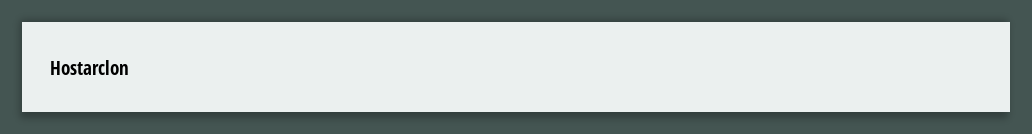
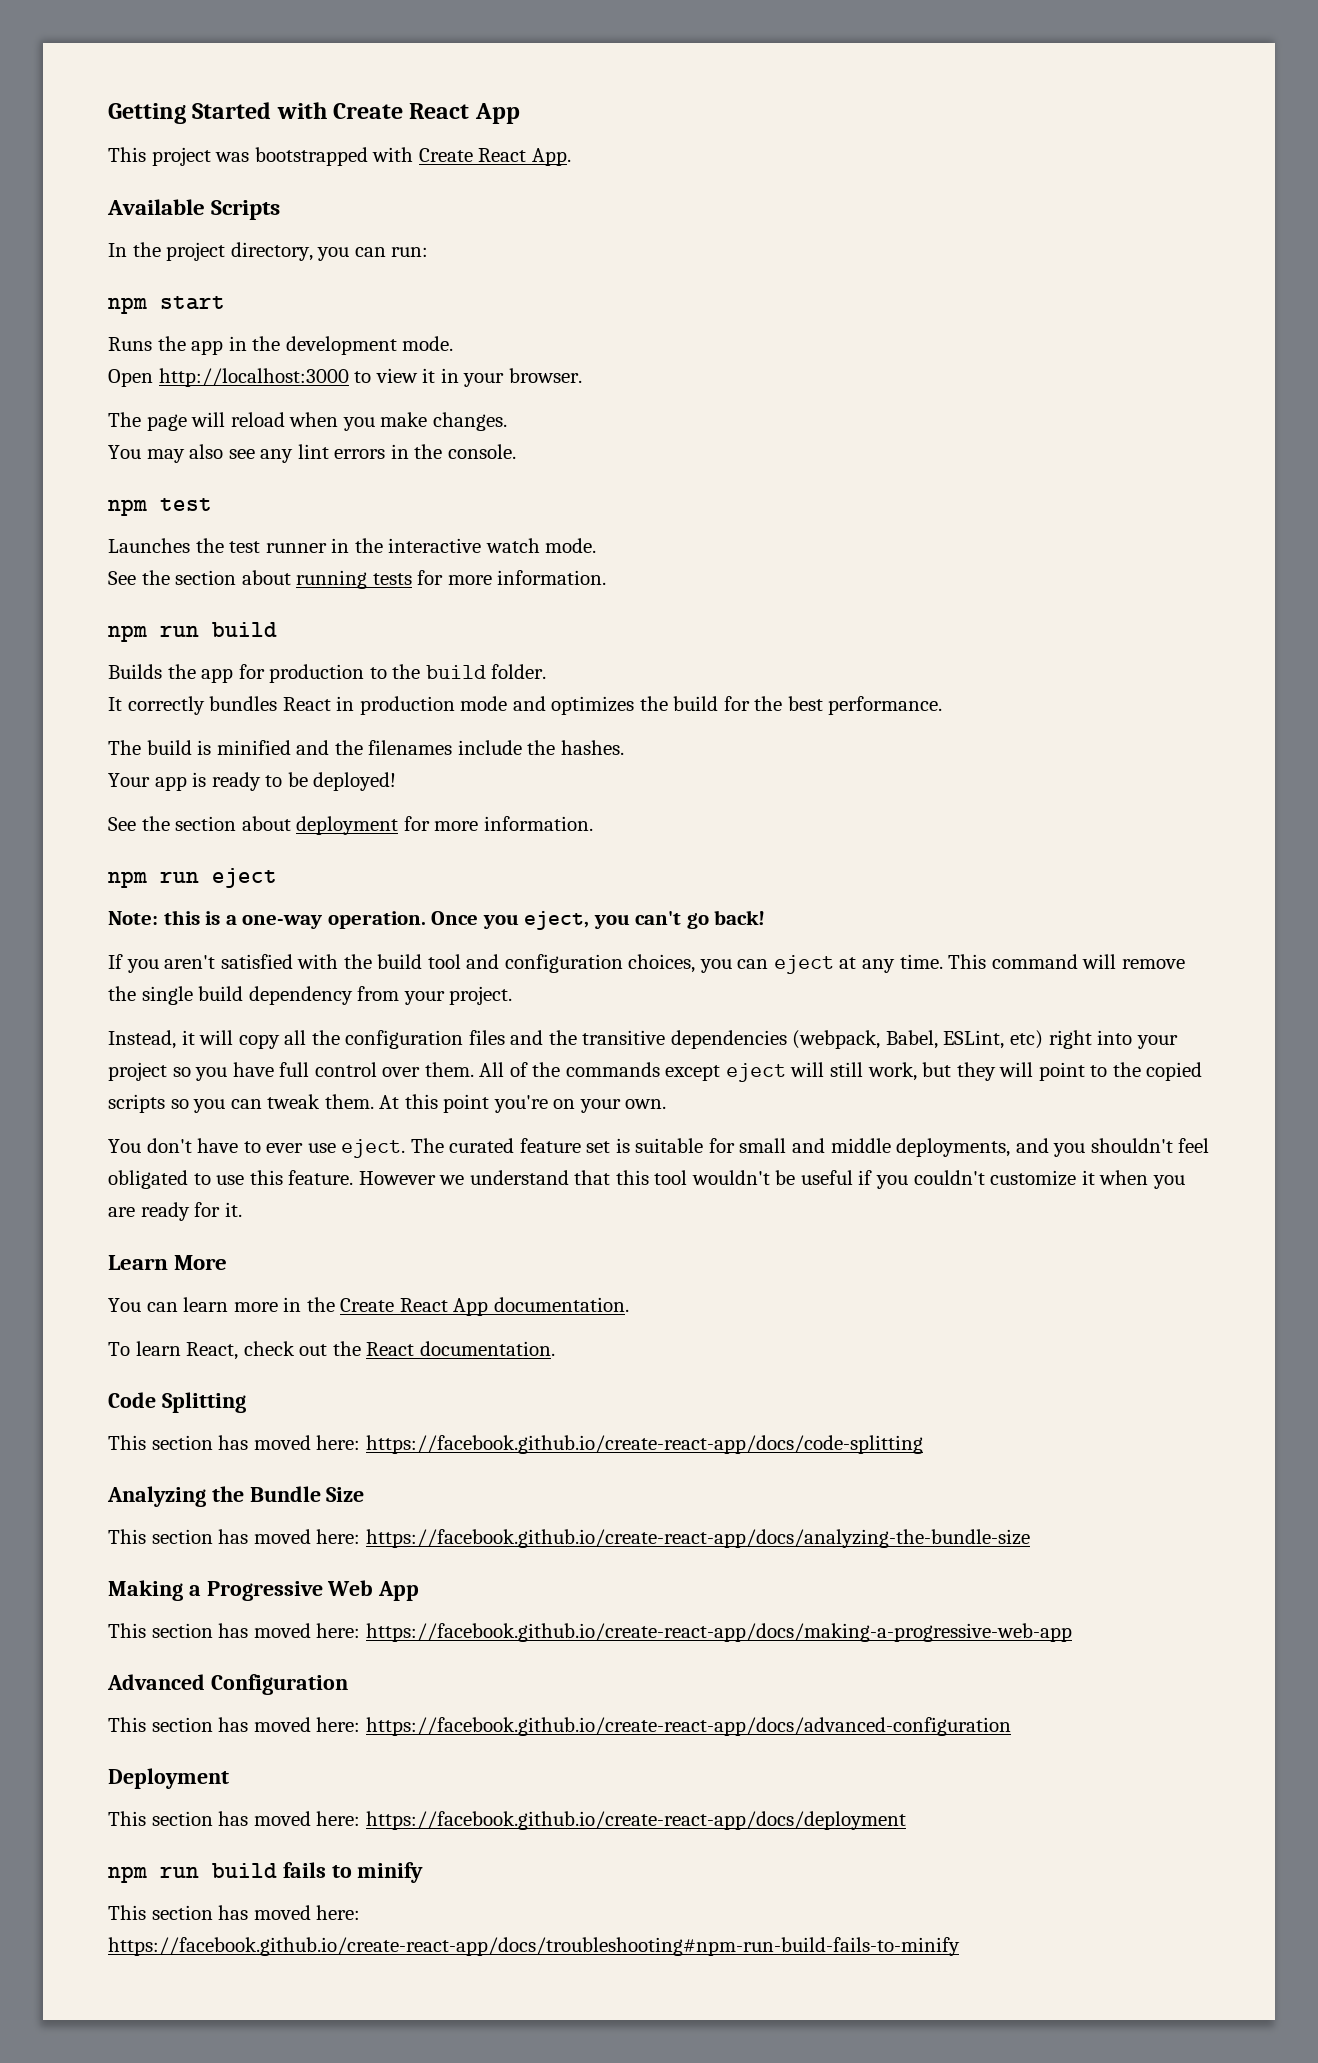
[50,60,129,75] Hostarclon -> [108,102,520,124] [108,147,571,166] [107,199,281,220] [108,242,429,261] [108,296,225,314] [108,336,454,355] [108,368,582,387] [108,412,507,431] [108,444,516,463] [108,498,212,516] [108,538,597,553] [108,570,607,589] [108,622,277,642] [108,664,547,683] [108,696,943,715] [108,740,624,755] [108,772,397,791] [108,816,593,835] [108,868,277,888] [108,910,766,930] [108,954,1185,974] [108,986,513,1005] [108,1030,1178,1049] [108,1062,1203,1082] [108,1094,667,1113] [108,1138,1210,1158] [108,1170,1185,1189] [108,1202,242,1221] [108,1255,228,1270] [108,1297,629,1316] [108,1341,555,1360] [108,1392,246,1413] [108,1435,923,1454] [107,1486,365,1507] [108,1529,1030,1548] [108,1580,420,1601] [108,1623,1072,1642] [107,1674,348,1695] [108,1717,1011,1736] [108,1768,229,1789] [108,1811,906,1830] [108,1862,424,1883] [108,1905,361,1920] [108,1937,960,1956] Getting Started with Create React App // This project was bootstrapped with Create React App. // Available Scripts // In the project directory, you can run: // npm start // Runs the app in the development mode. // Open http://localhost:3000 to view it in your browser. // The page will reload when you make changes. // You may also see any lint errors in the console. // npm test // Launches the test runner in the interactive watch mode. // See the section about running tests for more information. // npm run build // Builds the app for production to the build folder. // It correctly bundles React in production mode and optimizes the build for the best performance. // The build is minified and the filenames include the hashes. // Your app is ready to be deployed! // See the section about deployment for more information. // npm run eject // Note: this is a one-way operation. Once you eject, you can't go back! // If you aren't satisfied with the build tool and configuration choices, you can eject at any time. This command will remove the single build dependency from your project. // Instead, it will copy all the configuration files and the transitive dependencies (webpack, Babel, ESLint, etc) right into your project so you have full control over them. All of the commands except eject will still work, but they will point to the copied scripts so you can tweak them. At this point you're on your own. // You don't have to ever use eject. The curated feature set is suitable for small and middle deployments, and you shouldn't feel obligated to use this feature. However we understand that this tool wouldn't be useful if you couldn't customize it when you are ready for it. // Learn More // You can learn more in the Create React App documentation. // To learn React, check out the React documentation. // Code Splitting // This section has moved here: https://facebook.github.io/create-react-app/docs/code-splitting // Analyzing the Bundle Size // This section has moved here: https://facebook.github.io/create-react-app/docs/analyzing-the-bundle-size // Making a Progressive Web App // This section has moved here: https://facebook.github.io/create-react-app/docs/making-a-progressive-web-app // Advanced Configuration // This section has moved here: https://facebook.github.io/create-react-app/docs/advanced-configuration // Deployment // This section has moved here: https://facebook.github.io/create-react-app/docs/deployment // npm run build fails to minify // This section has moved here: https://facebook.github.io/create-react-app/docs/troubleshooting#npm-run-build-fails-to-minify

